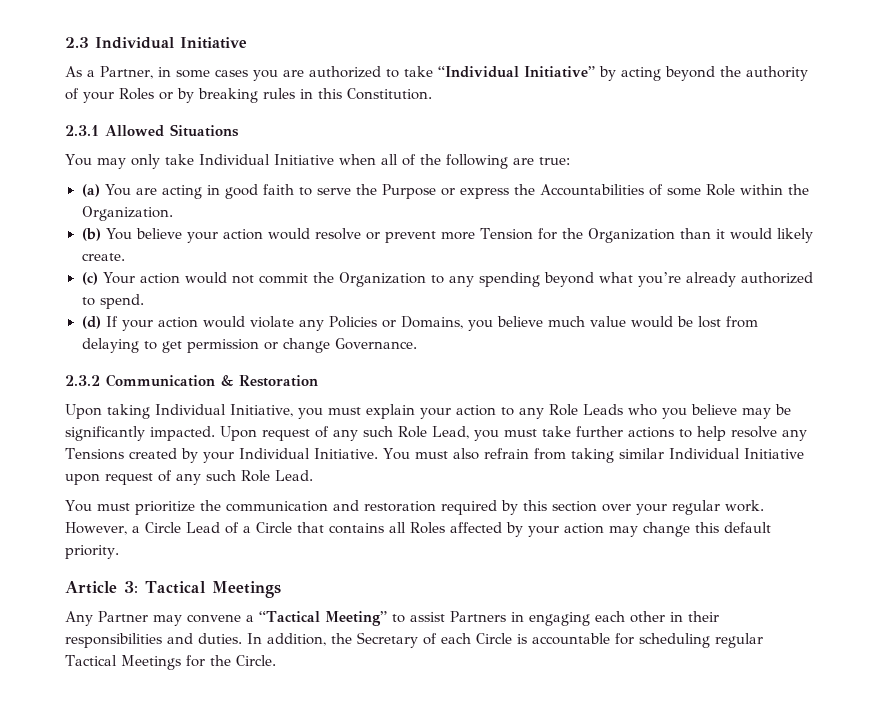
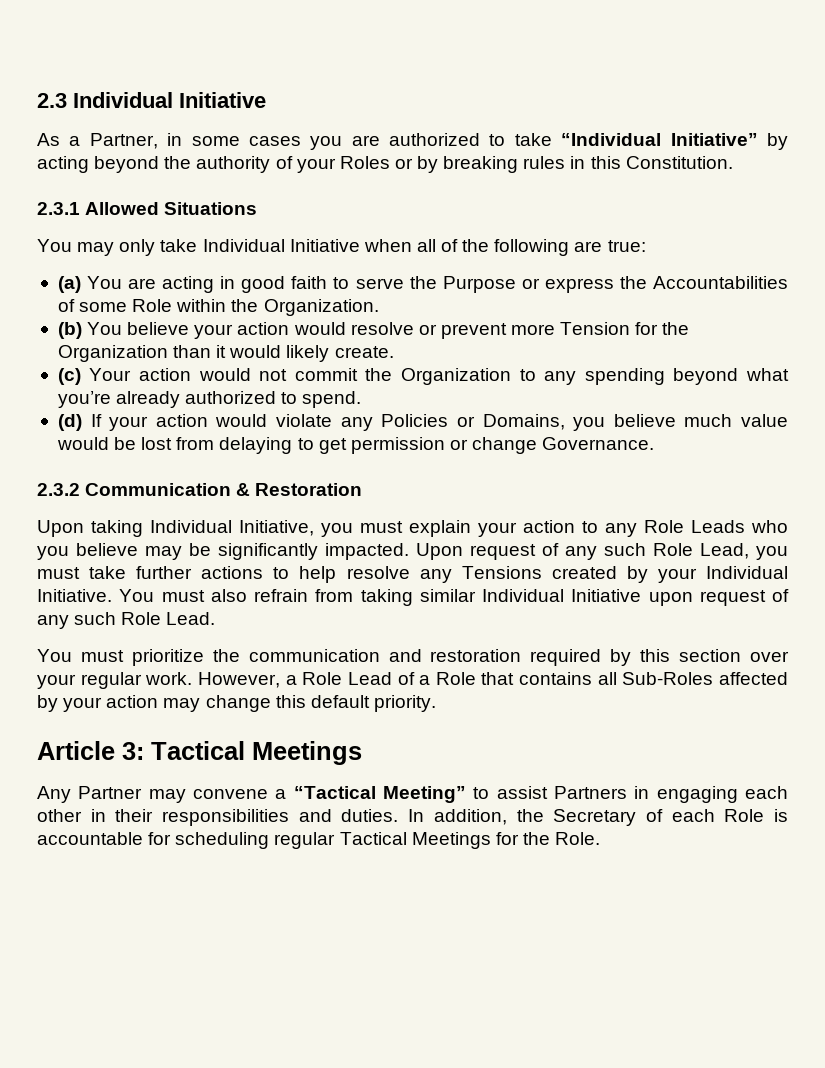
[145,522,181,533] Circle -> [302,672,343,685] Role
[256,522,292,533] Circle -> [435,672,476,685] Role
[410,522,445,534] Roles -> [622,672,714,685] Sub-Roles
[476,633,512,644] Circle -> [724,809,765,822] Role
[235,655,276,666] Circle. -> [555,832,601,845] Role.

